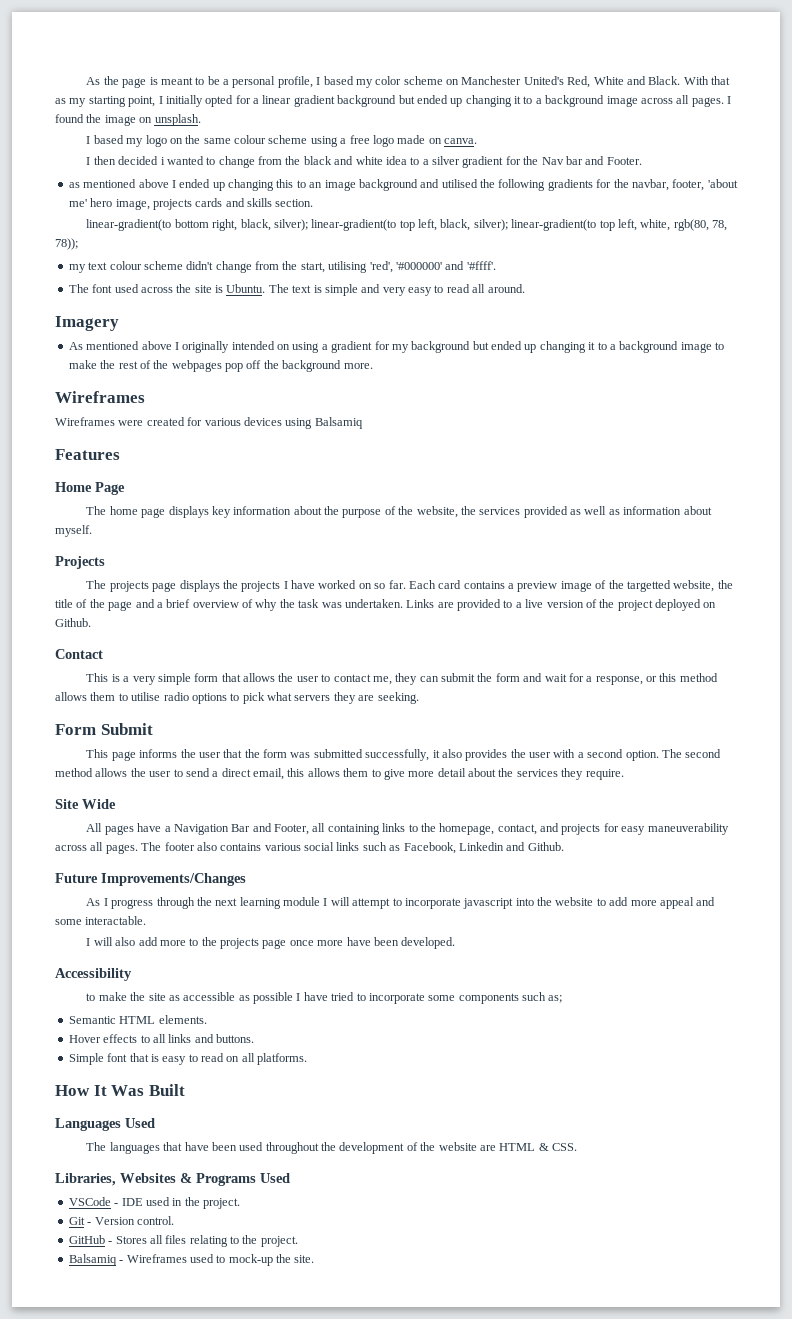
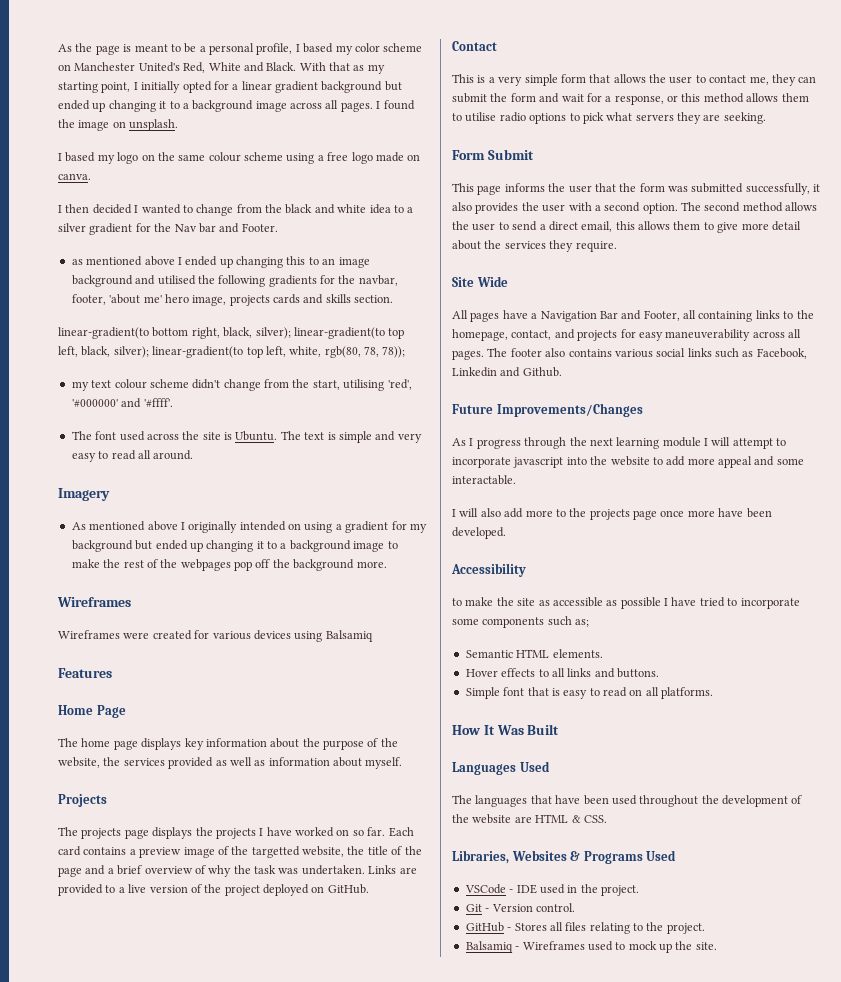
[160,157,165,165] i -> [134,205,139,213] I
[55,618,91,627] Github. -> [327,884,369,894] GitHub.
[228,1254,273,1266] mock-up -> [628,941,672,953] mock up

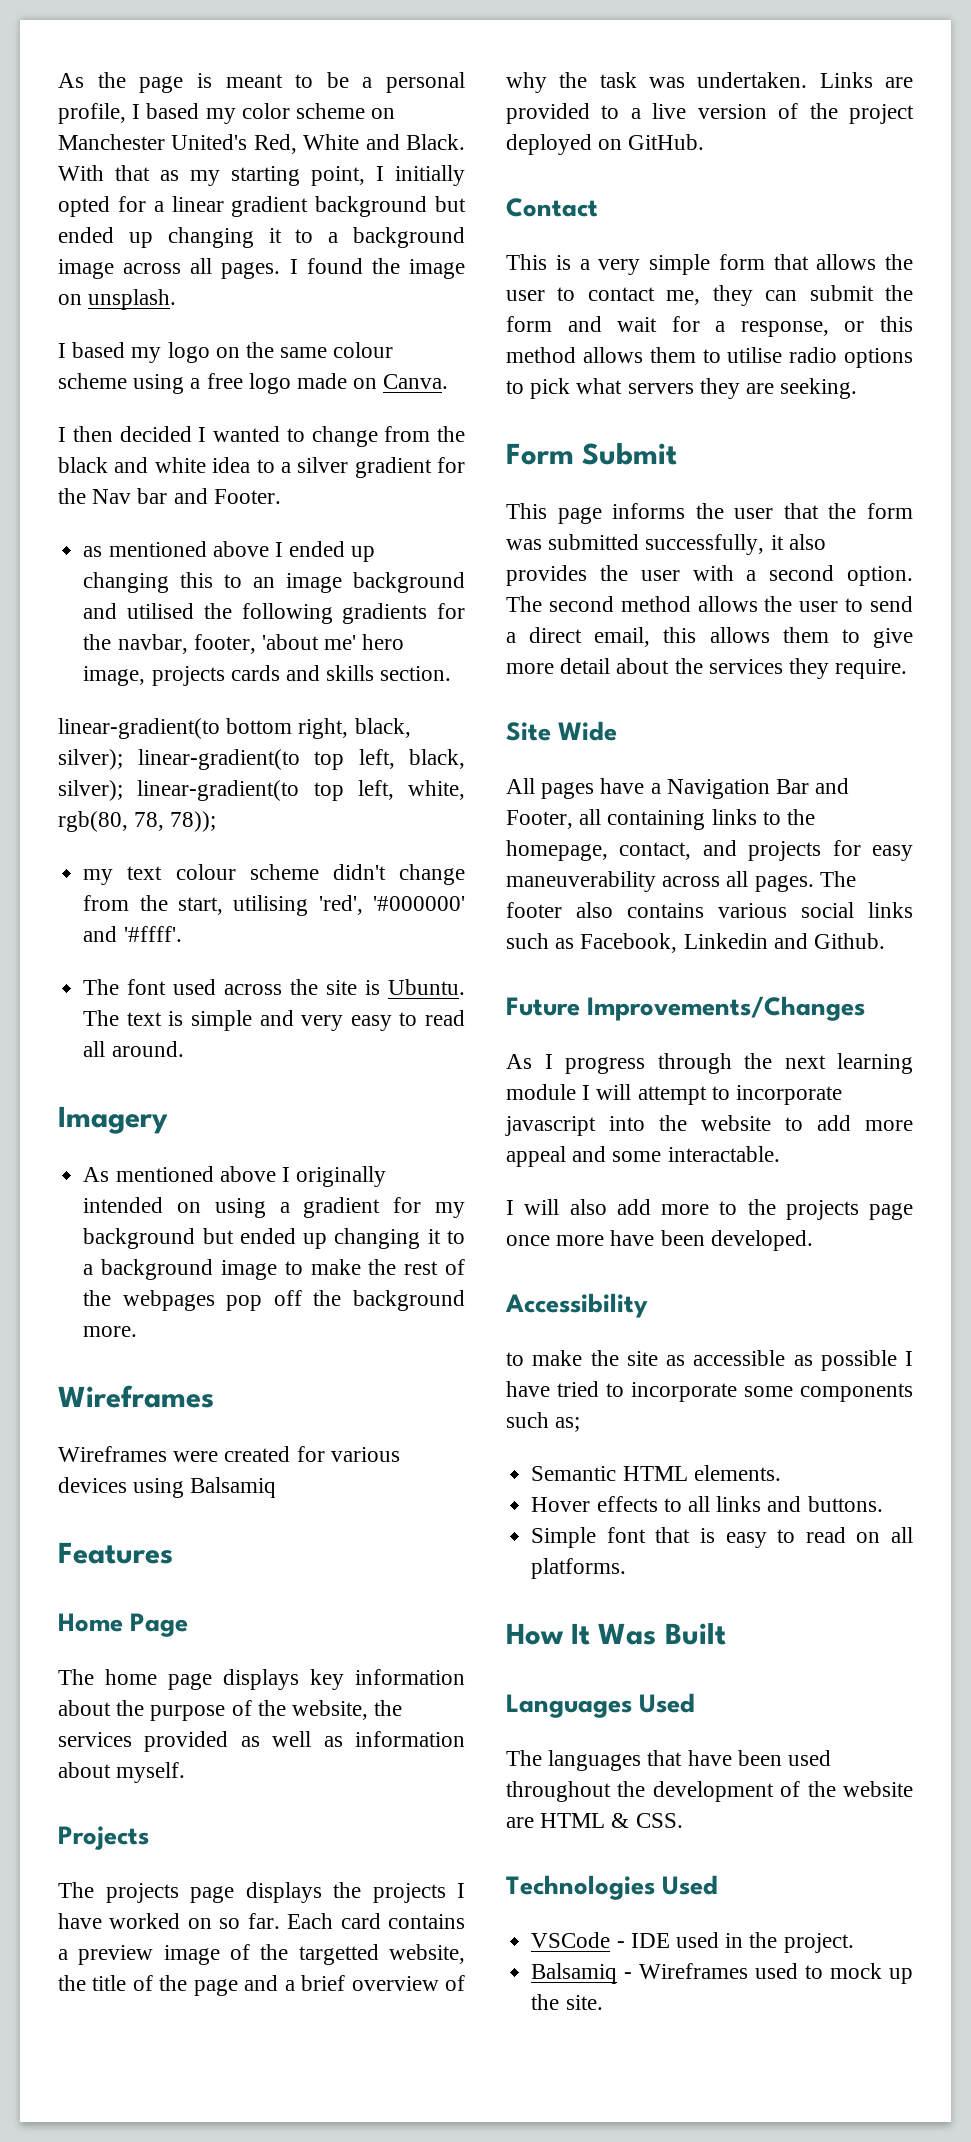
[58,173,91,180] canva. -> [383,374,449,389] Canva.
[452,850,643,864] Libraries, Websites & Programs -> [506,1875,655,1900] Technologies
[465,903,575,912] [465,922,705,934] // Git - Version control. // GitHub - Stores all files relating to the project. -> (854, 1943) none

